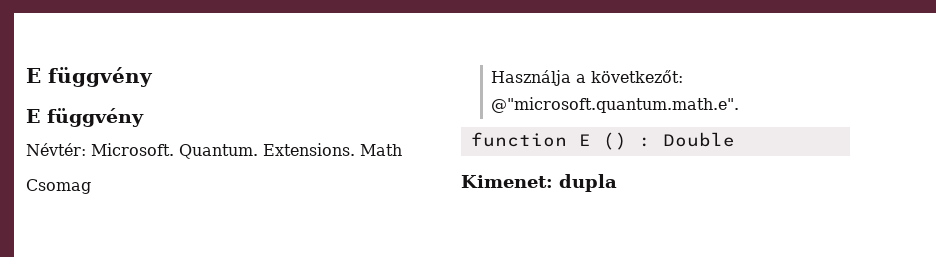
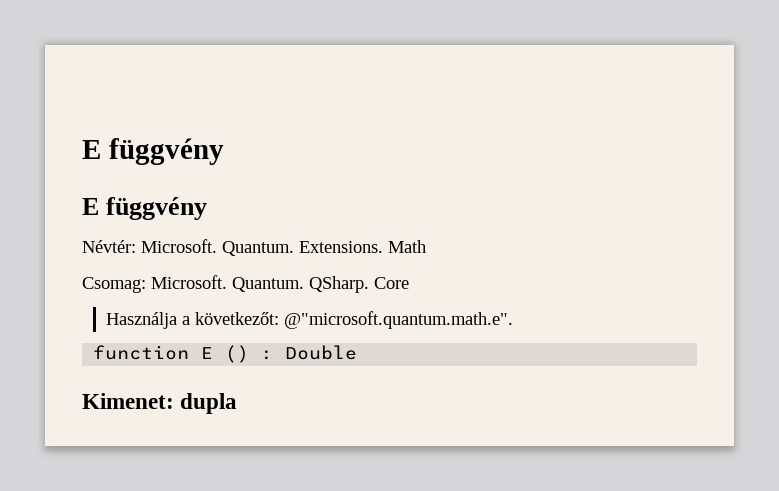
[26,179,91,194] Csomag -> [82,275,409,293] Csomag: Microsoft. Quantum. QSharp. Core

